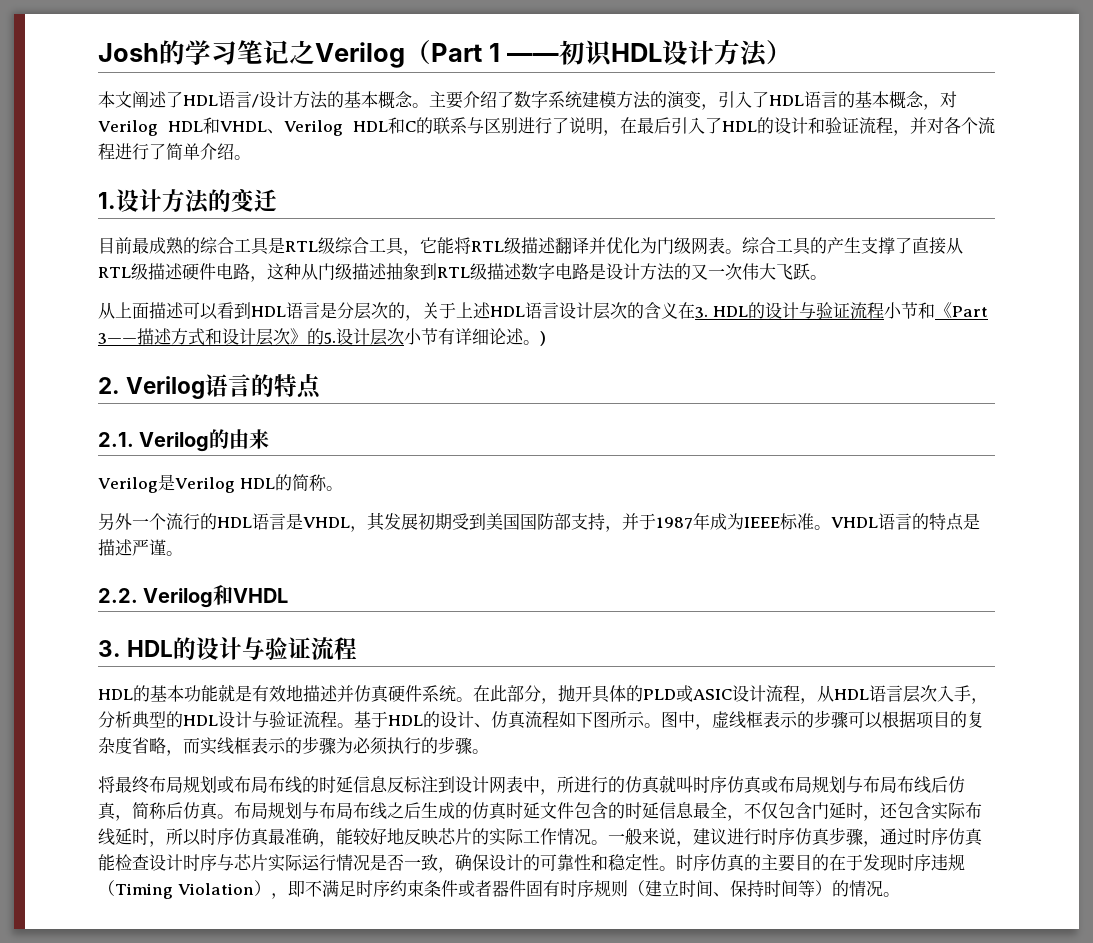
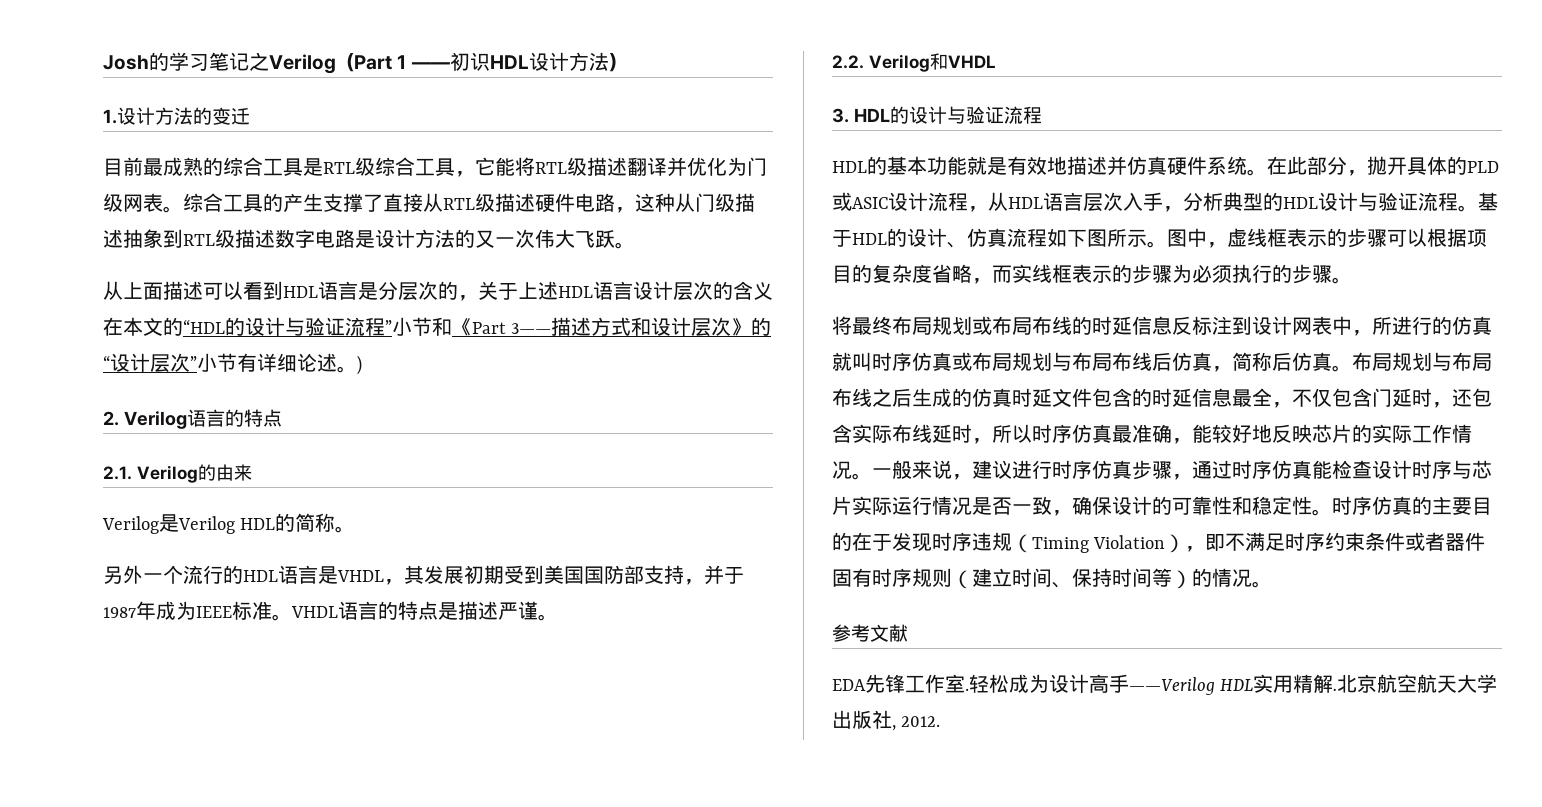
[98,91,957,110] [98,117,995,136] [98,143,251,160] // 本文阐述了HDL语言/设计方法的基本概念。主要介绍了数字系统建模方法的演变，引入了HDL语言的基本概念，对Verilog HDL和VHDL、Verilog HDL和C的联系与区别进行了说明，在最后引入了HDL的设计和验证流程，并对各个流程进行了简单介绍。 -> (627, 62) none
[695,302,884,319] 3. HDL的设计与验证流程 -> [123,317,392,336] 本文的“HDL的设计与验证流程”
[324,328,404,346] 5.设计层次 -> [103,353,197,373] “设计层次”
(900, 894) none -> [832,624,908,642] [832,674,1498,695] [832,710,941,731] // 参考文献 // EDA先锋工作室.轻松成为设计高手——Verilog HDL实用精解.北京航空航天大学出版社, 2012.

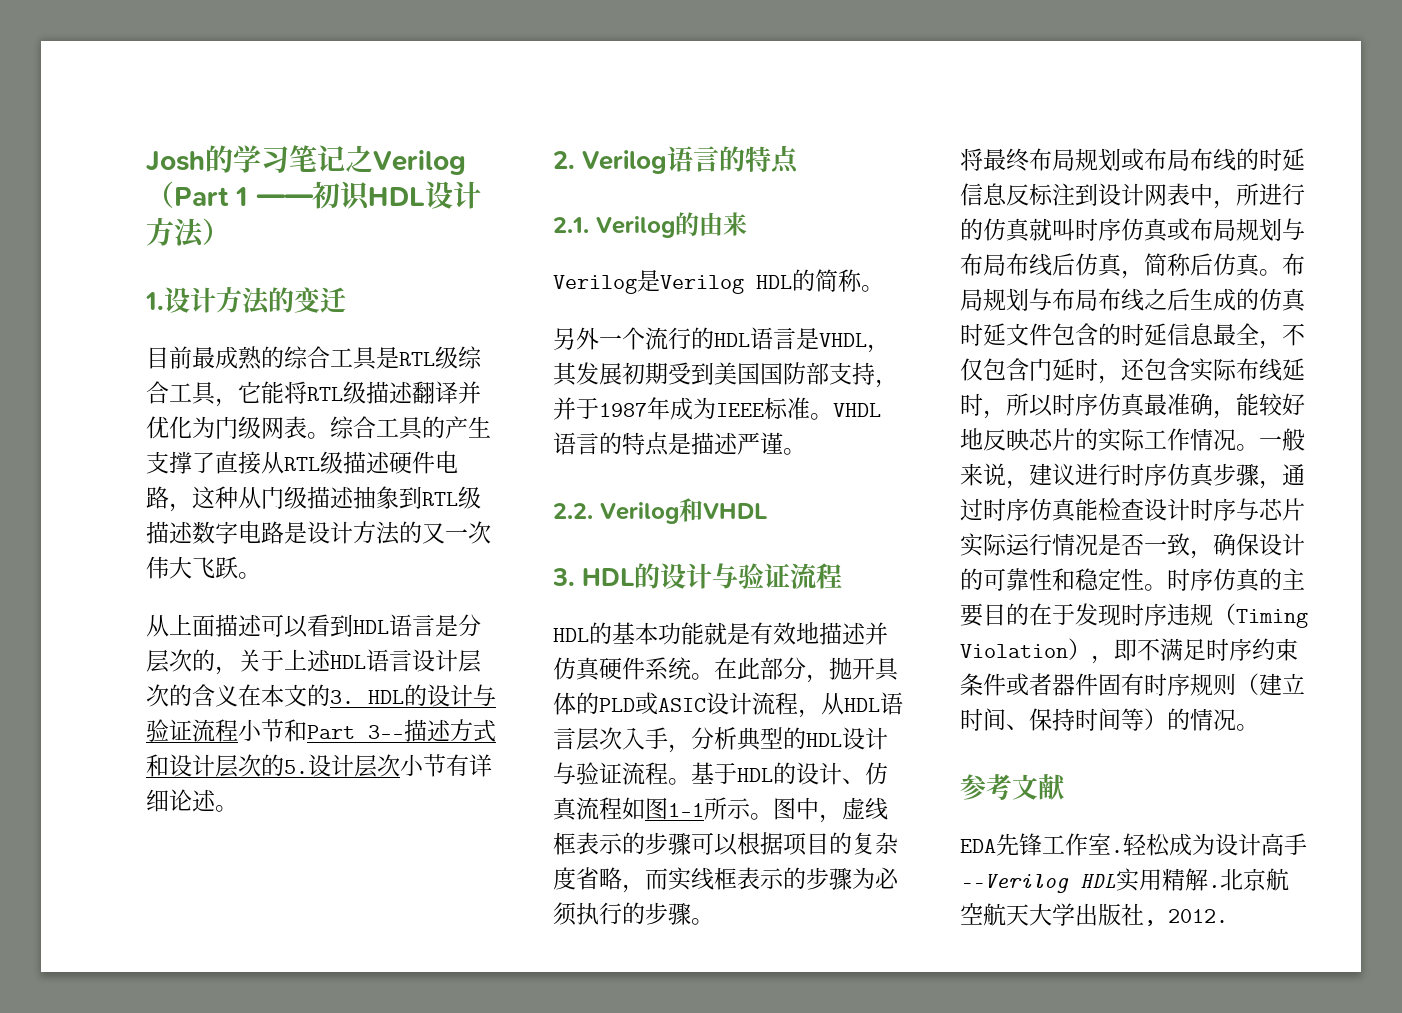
[183,317,472,336] “HDL的设计与验证流程”小节和《 -> [330,684,496,707] [146,719,307,742] 3. HDL的设计与验证流程小节和
[731,317,772,336] [103,353,197,373] 》的“设计层次” -> [261,754,400,778] 的5.设计层次
[357,355,362,375] ) -> (238, 808) none
[1067,229,1107,247] 下图 -> [645,797,704,820] 图1-1

